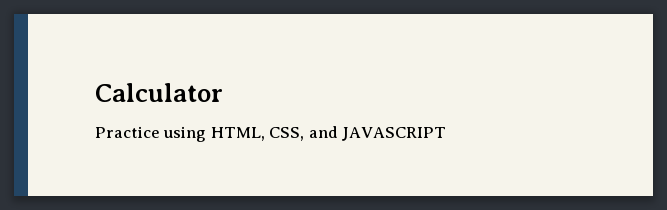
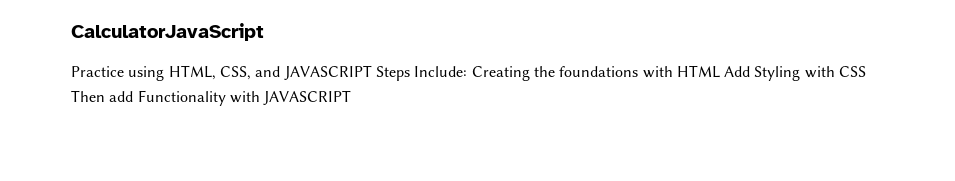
[95,83,223,102] Calculator -> [71,23,264,41] CalculatorJavaScript
(447, 134) none -> [375,65,867,81] [71,90,352,106] Steps Include: Creating the foundations with HTML Add Styling with CSS Then add Functionality with JAVASCRIPT

